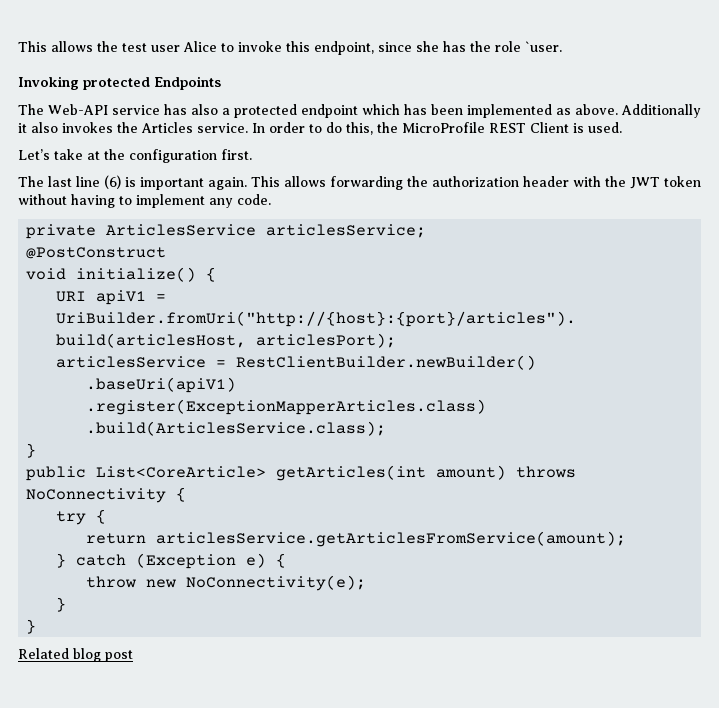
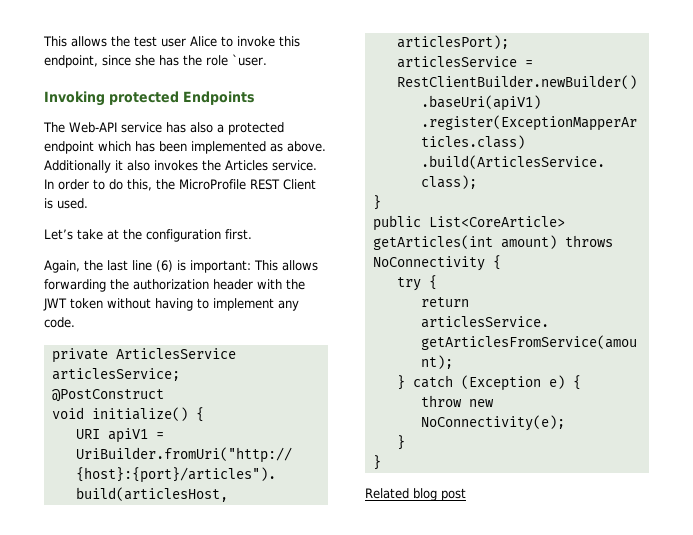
[18,176,44,187] The -> [44,260,103,273] Again, the
[140,177,247,190] important again. -> [190,260,251,273] important:

